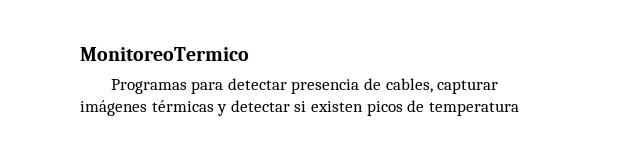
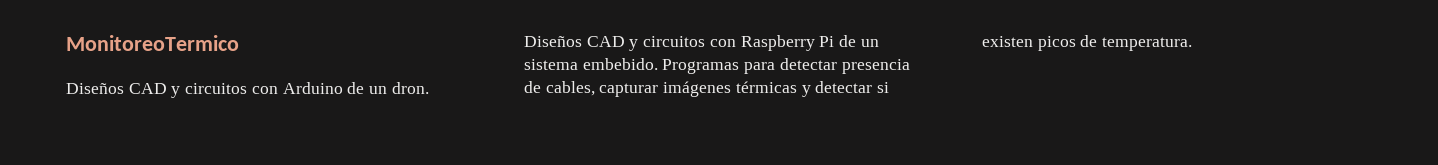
(249, 54) none -> [66,82,429,98] [524,35,879,51] [524,58,658,70] Diseños CAD y circuitos con Arduino de un dron. Diseños CAD y circuitos con Raspberry Pi de un sistema embebido.
[428,102,519,116] temperatura -> [1102,37,1193,51] temperatura.

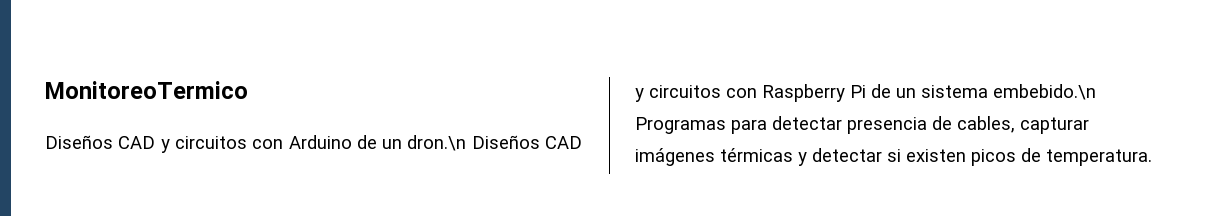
[391,82,429,94] dron. -> [407,135,467,151] dron.\n
[582,58,658,70] embebido. -> [993,84,1096,100] embebido.\n

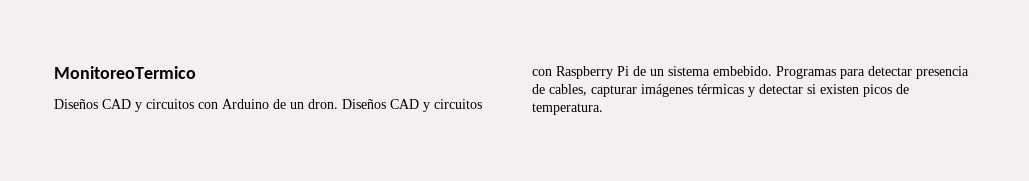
[407,135,467,151] dron.\n -> [308,99,338,109] dron.
[993,84,1096,100] embebido.\n -> [713,66,772,76] embebido.

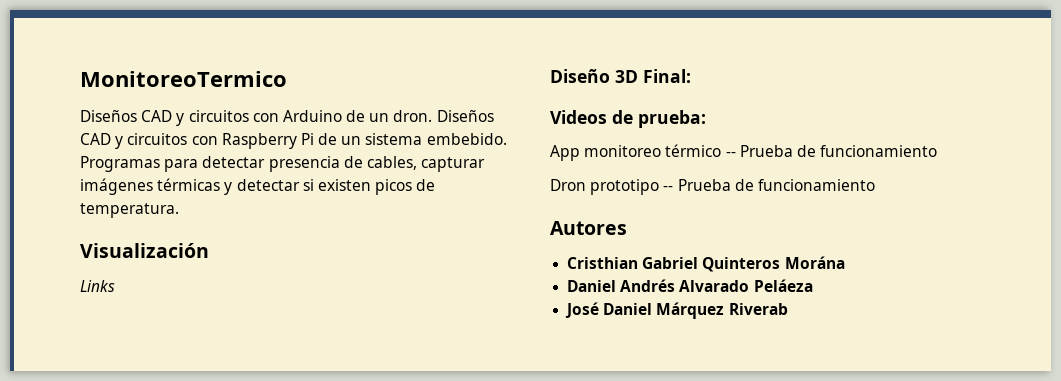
(603, 109) none -> [80,243,209,258] [80,280,115,292] [550,69,691,83] [550,110,706,128] [550,144,938,161] [550,179,875,195] [550,221,627,235] [567,256,845,272] [567,279,813,292] [565,302,788,319] // Visualización // Links // Diseño 3D Final: // Videos de prueba: // App monitoreo térmico -- Prueba de funcionamiento // Dron prototipo -- Prueba de funcionamiento // Autores // Cristhian Gabriel Quinteros Morána // Daniel Andrés Alvarado Peláeza // José Daniel Márquez Riverab

